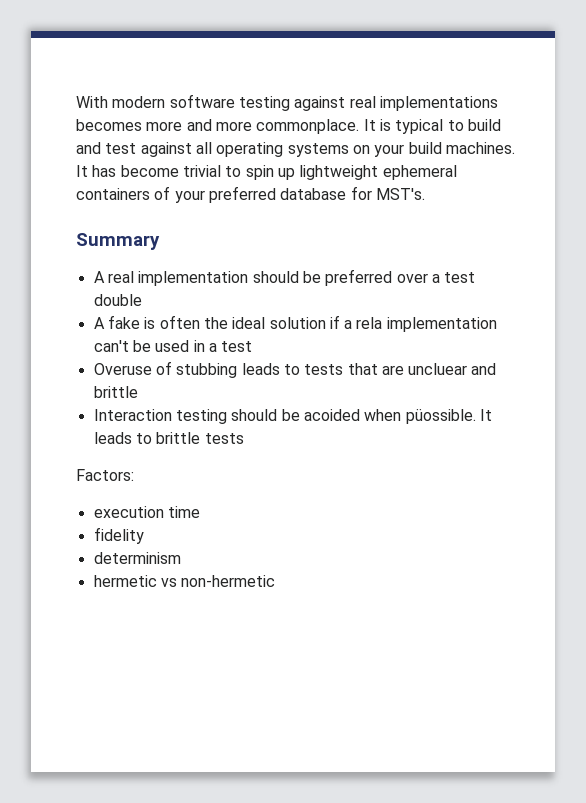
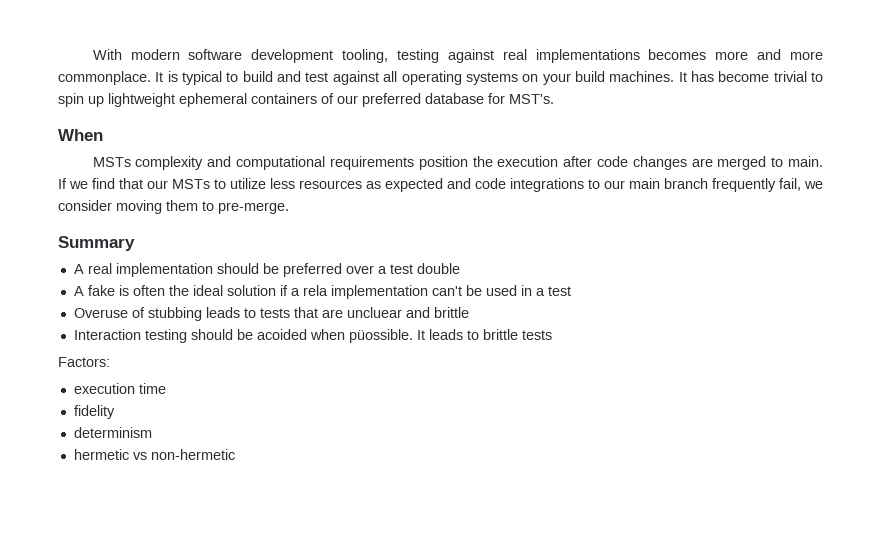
(235, 101) none -> [251,49,389,63] development tooling,
[174,190,205,203] your -> [337,95,358,104] our
(425, 194) none -> [58,129,103,141] [92,156,823,170] [58,178,823,192] [58,200,289,214] // When // MSTs complexity and computational requirements position the execution after code changes are merged to main. If we find that our MSTs to utilize less resources as expected and code integrations to our main branch frequently fail, we consider moving them to pre-merge.

